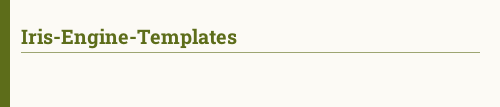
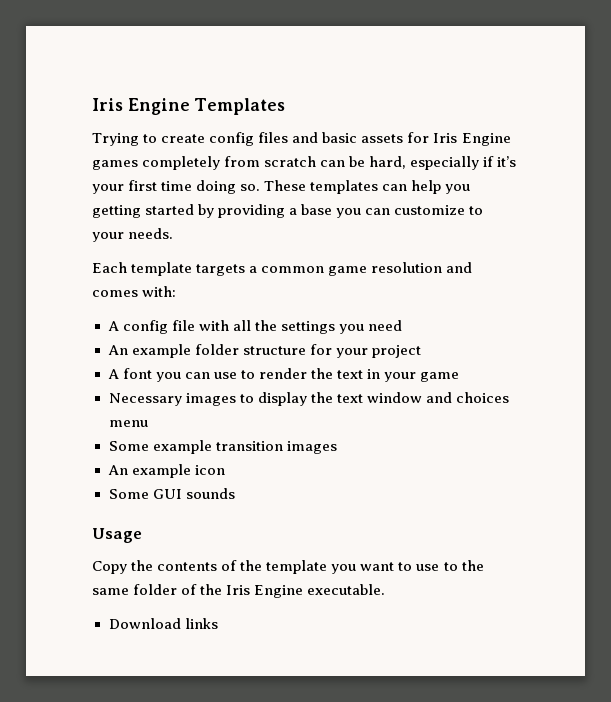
[21,28,237,49] Iris-Engine-Templates -> [92,98,286,115] [92,132,511,146] [92,156,517,170] [92,180,471,194] [92,204,484,218] [92,228,174,242] [92,262,473,276] [92,286,177,297] [107,320,402,334] [107,344,421,358] [107,368,460,382] [108,392,509,406] [108,420,148,427] [108,440,337,454] [107,464,225,478] [108,488,235,499] [92,528,142,543] [92,560,484,574] [92,584,386,598] [108,618,218,629] Iris Engine Templates // Trying to create config files and basic assets for Iris Engine games completely from scratch can be hard, especially if it’s your first time doing so. These templates can help you getting started by providing a base you can customize to your needs. // Each template targets a common game resolution and comes with: // A config file with all the settings you need // An example folder structure for your project // A font you can use to render the text in your game // Necessary images to display the text window and choices menu // Some example transition images // An example icon // Some GUI sounds // Usage // Copy the contents of the template you want to use to the same folder of the Iris Engine executable. // Download links

